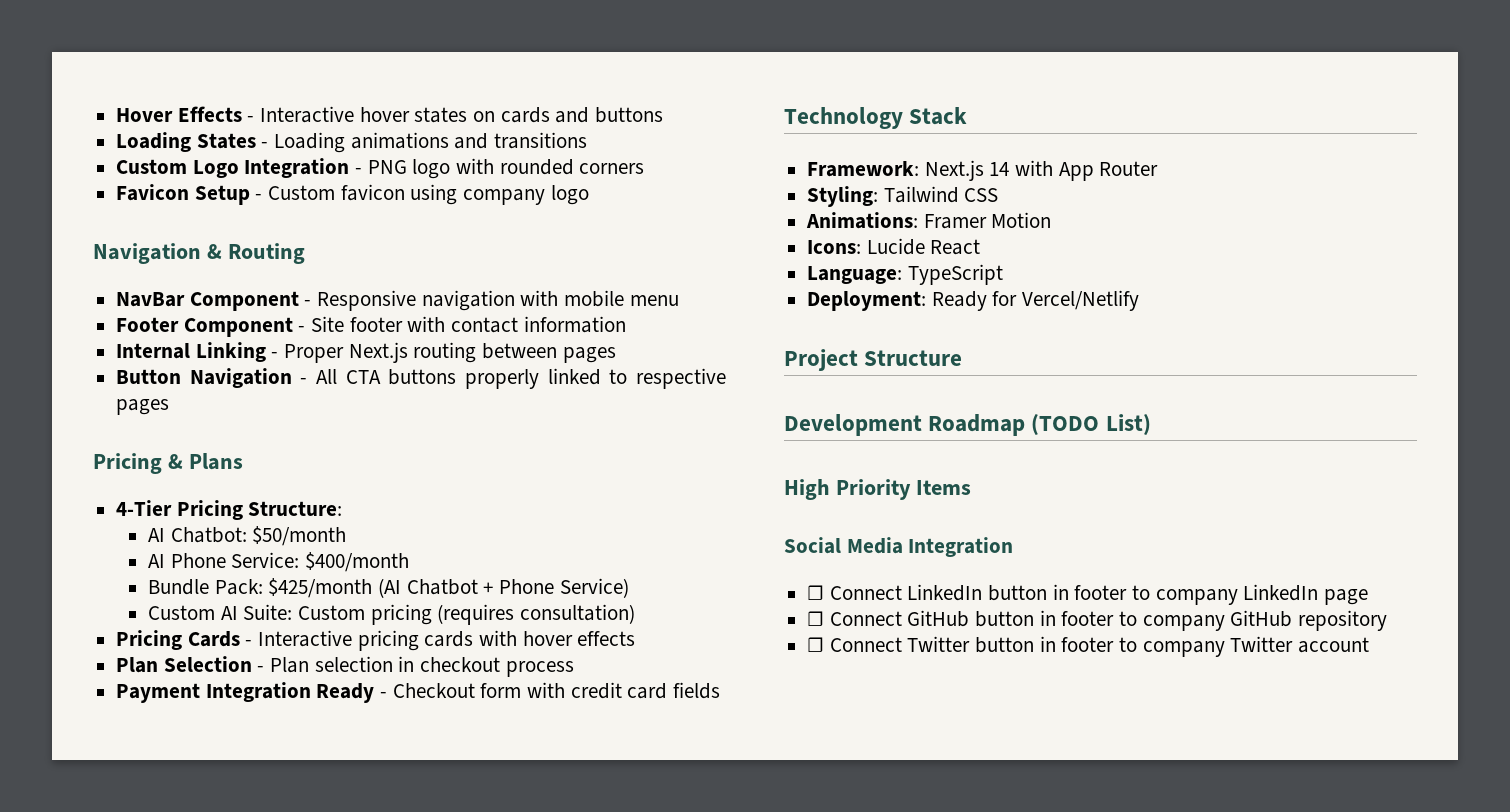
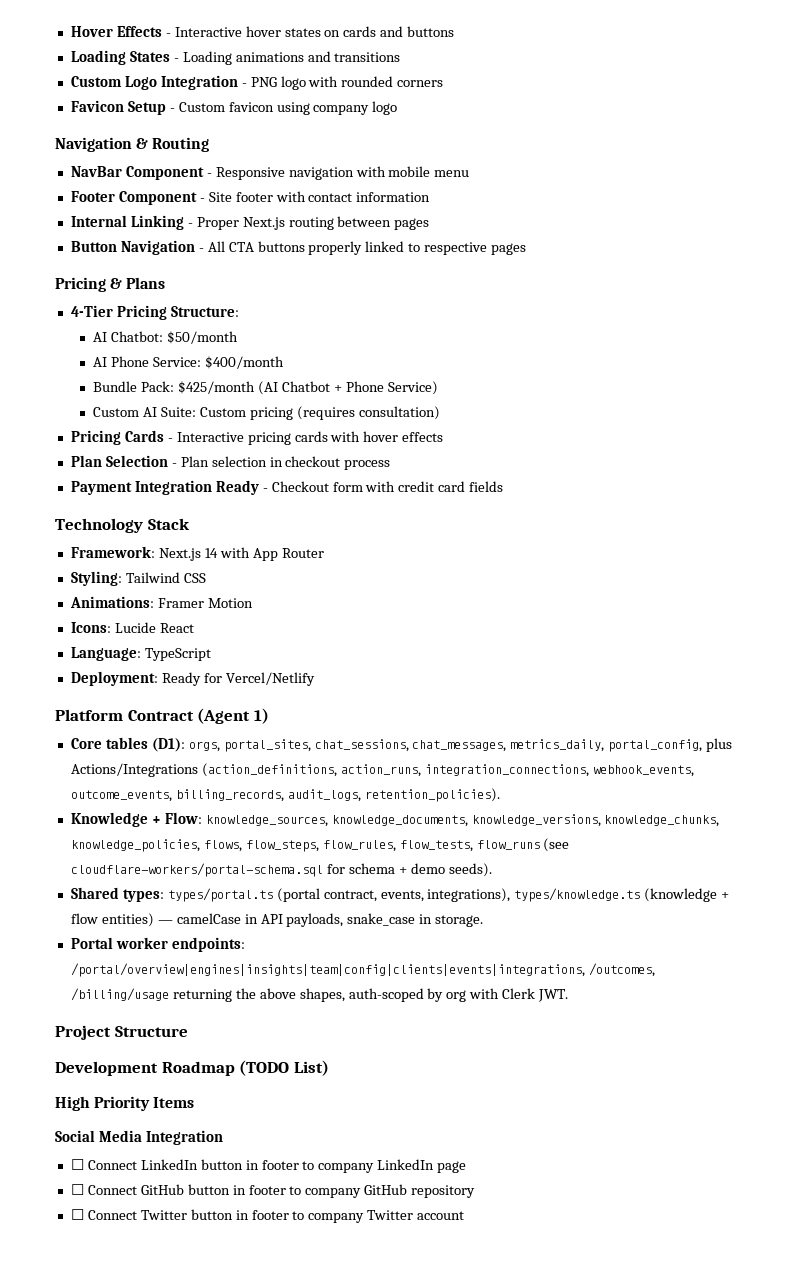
(1140, 300) none -> [55,708,269,724] [70,737,733,752] [70,763,694,777] [70,788,500,802] [70,812,720,827] [70,838,570,852] [70,863,492,877] [70,887,730,902] [70,913,484,927] [70,937,245,952] [70,963,655,977] [70,988,569,1002] // Platform Contract (Agent 1) // Core tables (D1): orgs, portal_sites, chat_sessions, chat_messages, metrics_daily, portal_config, plus Actions/Integrations (action_definitions, action_runs, integration_connections, webhook_events, outcome_events, billing_records, audit_logs, retention_policies). // Knowledge + Flow: knowledge_sources, knowledge_documents, knowledge_versions, knowledge_chunks, knowledge_policies, flows, flow_steps, flow_rules, flow_tests, flow_runs (see cloudflare-workers/portal-schema.sql for schema + demo seeds). // Shared types: types/portal.ts (portal contract, events, integrations), types/knowledge.ts (knowledge + flow entities) — camelCase in API payloads, snake_case in storage. // Portal worker endpoints: /portal/overview|engines|insights|team|config|clients|events|integrations, /outcomes, /billing/usage returning the above shapes, auth-scoped by org with Clerk JWT.

